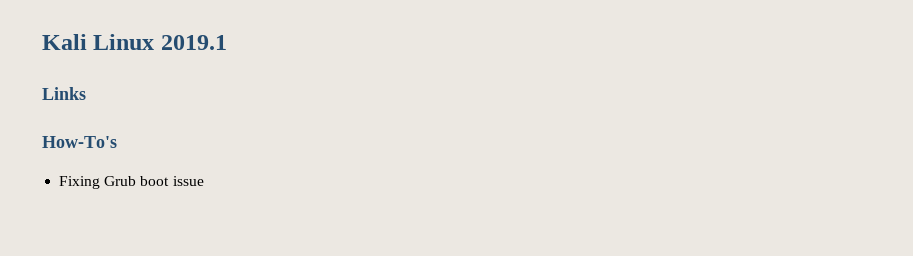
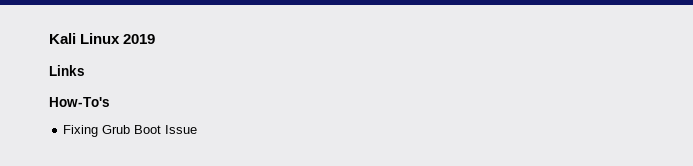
[160,35,227,50] 2019.1 -> [123,34,156,44] 2019
[140,176,204,186] boot issue -> [134,125,198,134] Boot Issue

